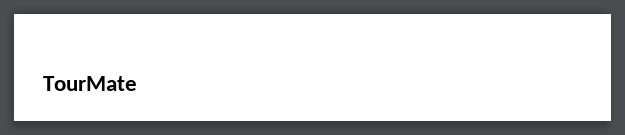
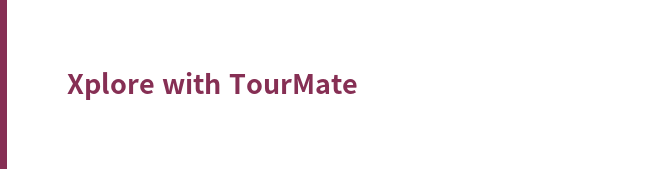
(43, 83) none -> [67,72,222,100] Xplore with

